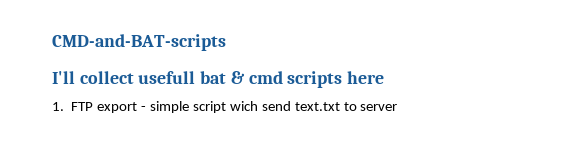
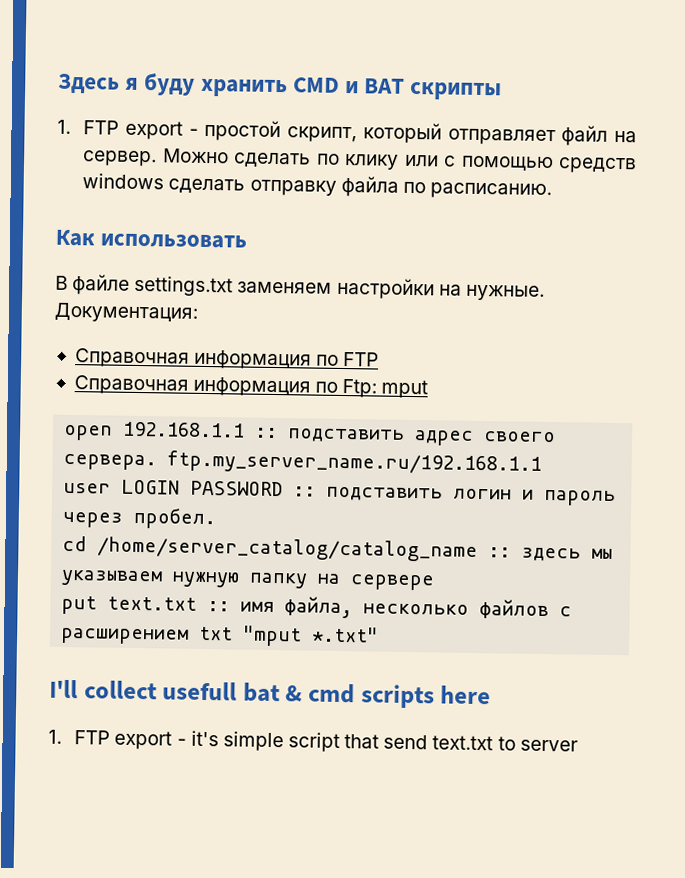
[52,34,226,51] CMD-and-BAT-scripts -> [58,73,503,101] [57,119,637,146] [82,148,637,174] [82,173,552,200] [55,229,248,249] [55,274,545,301] [54,302,198,323] [74,348,380,370] [73,375,429,399] [63,421,557,446] [63,450,543,476] [63,479,617,507] [62,507,217,530] [62,535,614,563] [61,569,436,591] [61,595,573,620] [60,625,380,647] Здесь я буду хранить CMD и BAT скрипты // 1. FTP export - простой скрипт, который отправляет файл на сервер. Можно сделать по клику или с помощью средств windows сделать отправку файла по расписанию. // Как использовать // В файле settings.txt заменяем настройки на нужные. Документация: // Справочная информация по FTP // Справочная информация по Ftp: mput // open 192.168.1.1 :: подставить адрес своего сервера. ftp.my_server_name.ru/192.168.1.1 // user LOGIN PASSWORD :: подставить логин и пароль через пробел. // cd /home/server_catalog/catalog_name :: здесь мы указываем нужную папку на сервере // put text.txt :: имя файла, несколько файлов с расширением txt "mput *.txt"
(147, 108) none -> [190,730,219,747] it's
[229,101,258,111] wich -> [344,734,380,749] that

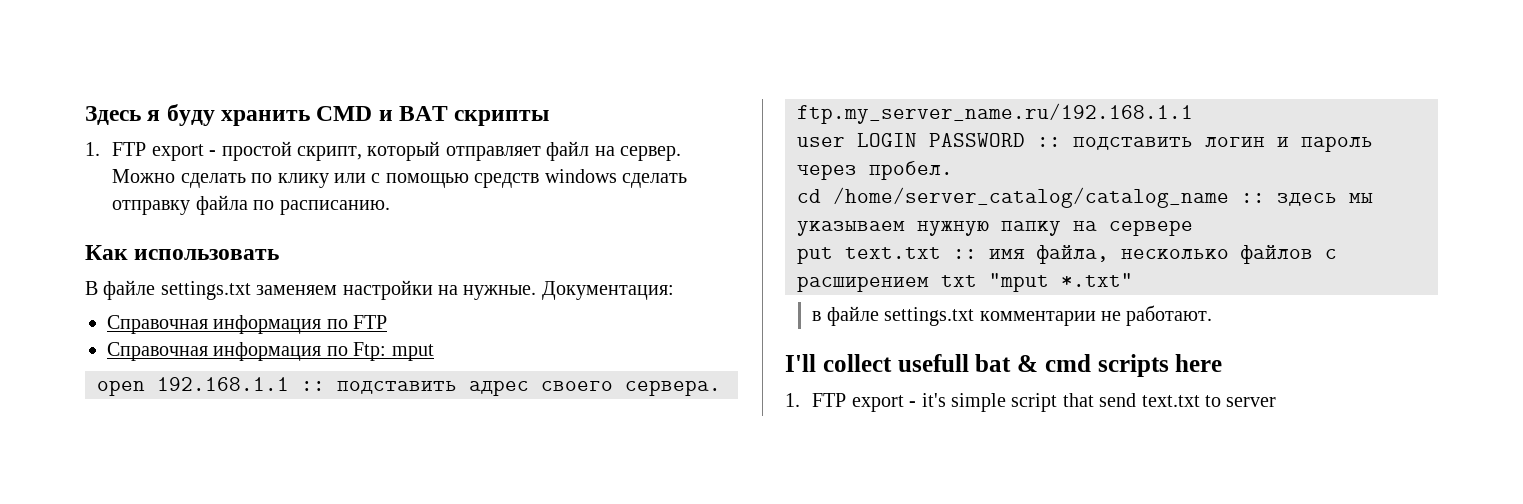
(380, 634) none -> [812,305,1213,326] // в файле settings.txt комментарии не работают.

